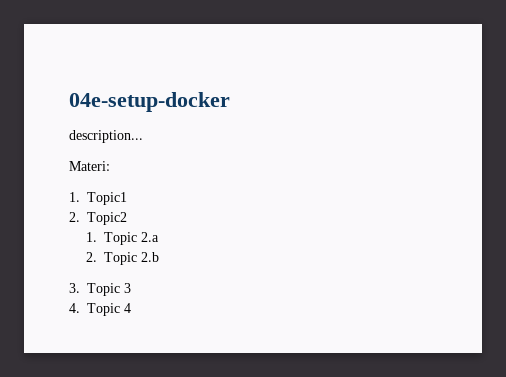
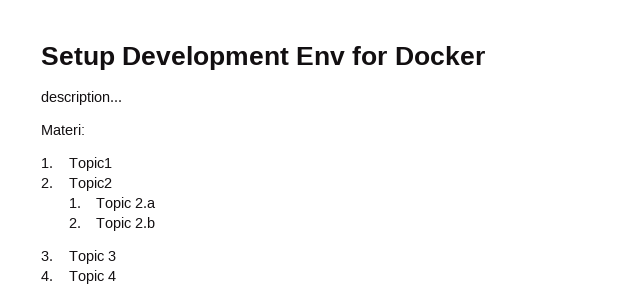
[69,92,230,112] 04e-setup-docker -> [41,46,485,70] Setup Development Env for Docker

